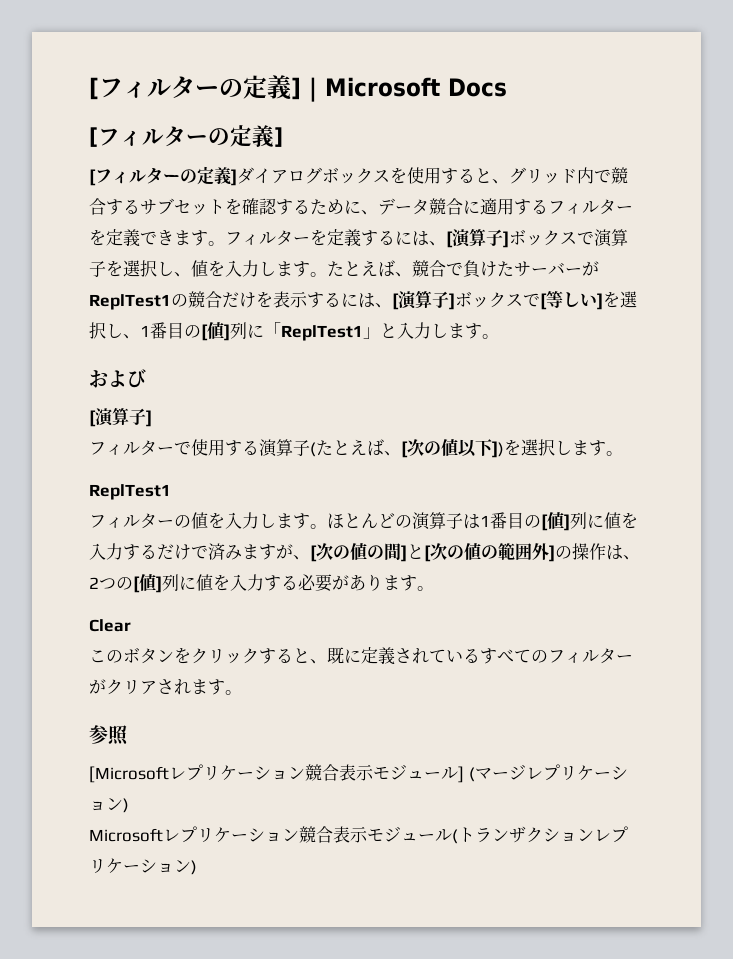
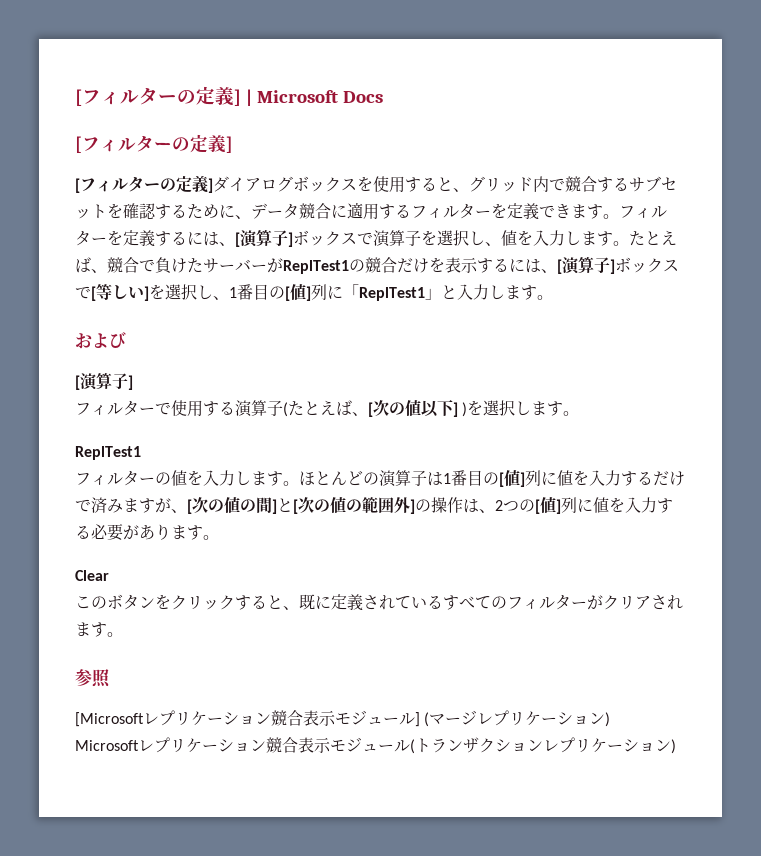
[492,441,504,458] ]) -> [453,402,468,417] ] )

